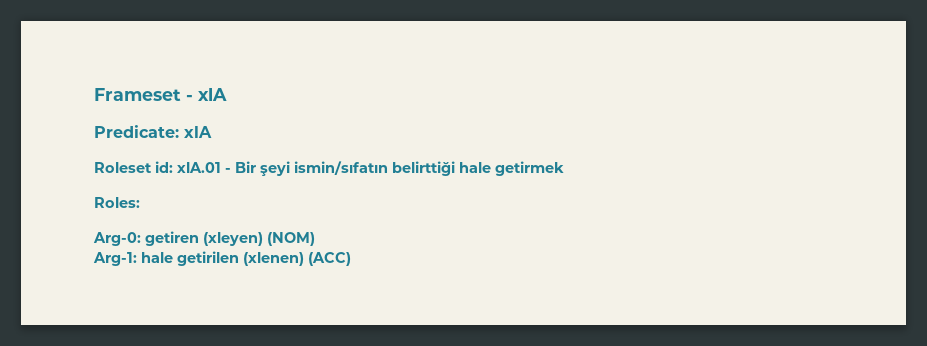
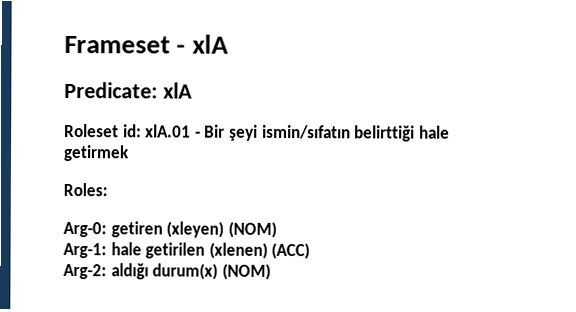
(351, 259) none -> [63,263,271,280] // Arg-2: aldığı durum(x) (NOM)

